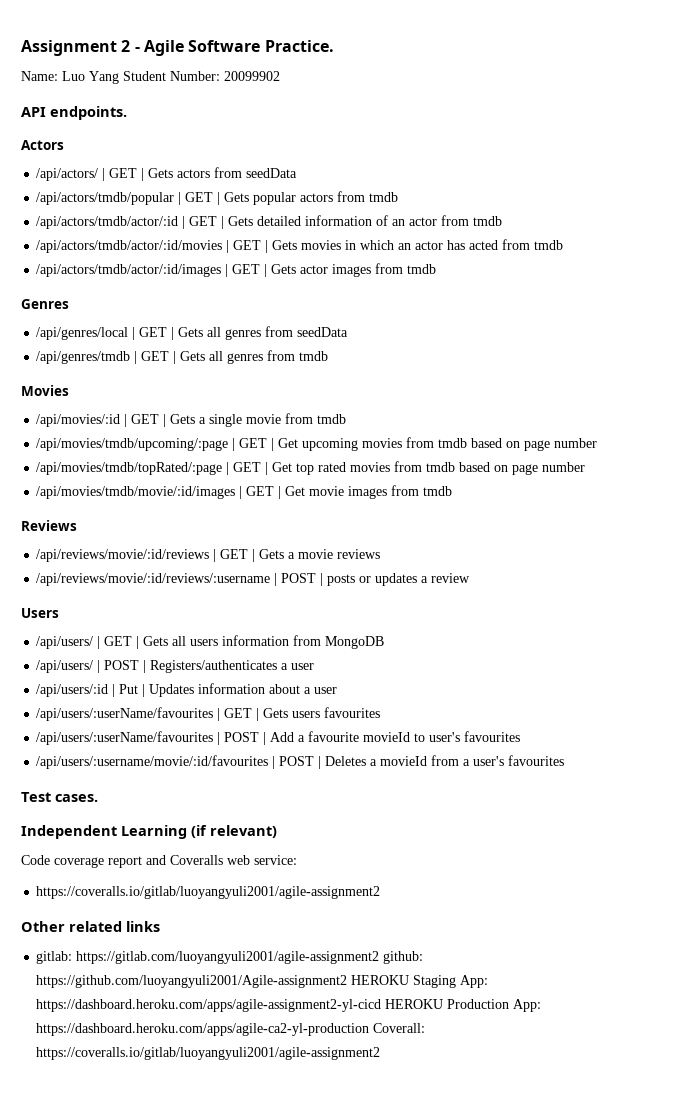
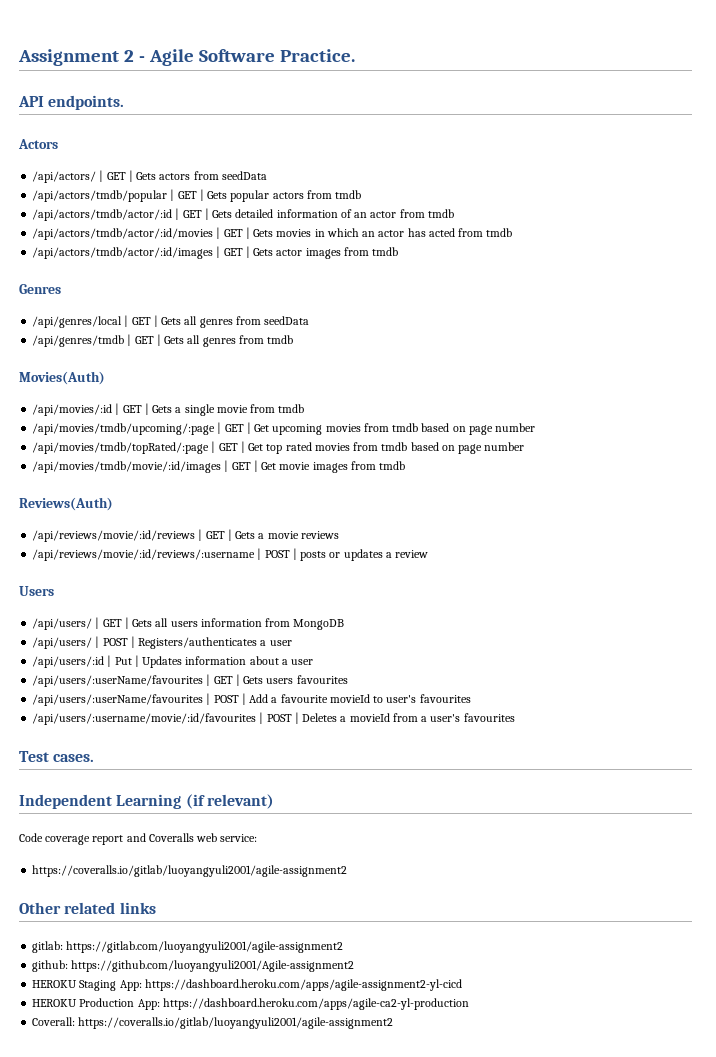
[21,71,280,84] // Name: Luo Yang Student Number: 20099902 -> (355, 55) none
[21,385,69,396] Movies -> [19,371,105,385] Movies(Auth)
[21,520,77,531] Reviews -> [19,497,113,511] Reviews(Auth)
(380, 957) none -> (344, 947) //
(348, 981) none -> (355, 966) //
(382, 1005) none -> (462, 985) //
(370, 1029) none -> (469, 1004) //

